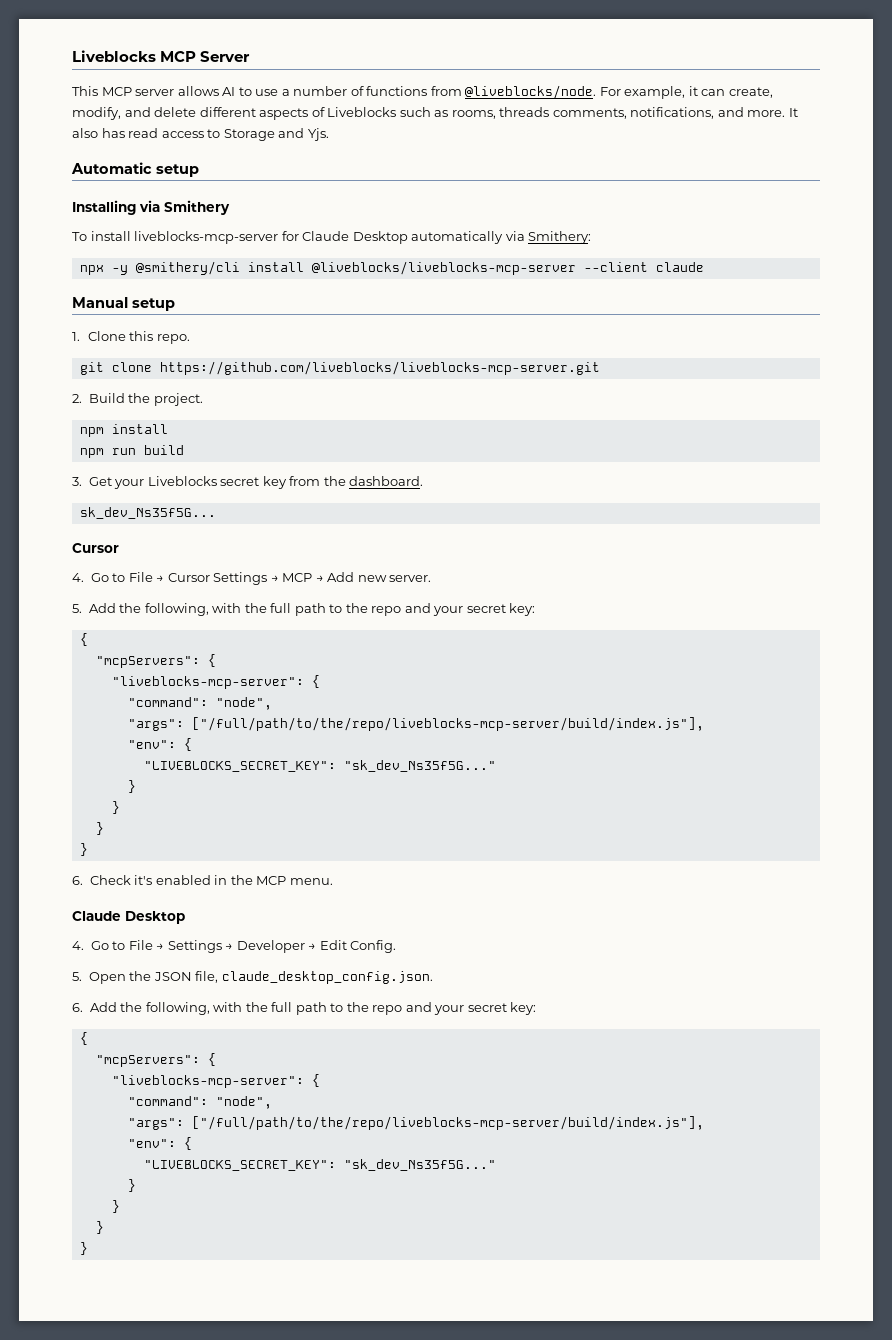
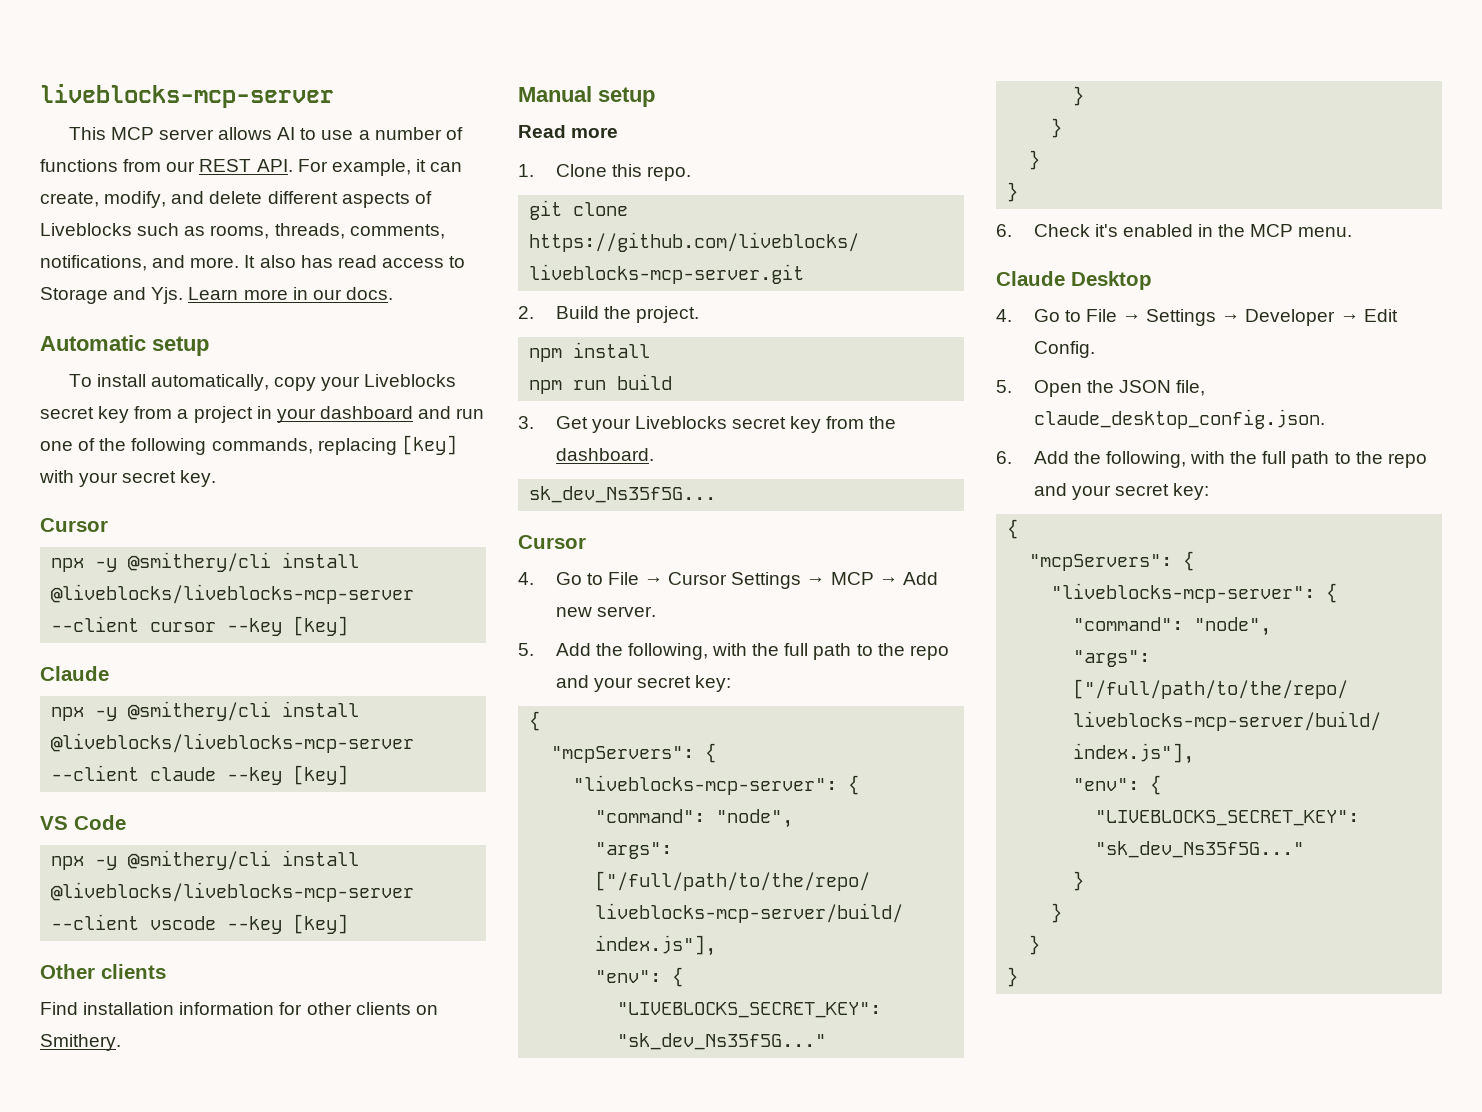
[72,50,251,62] Liveblocks MCP Server -> [40,84,334,108] liveblocks-mcp-server
[465,85,597,99] @liveblocks/node. -> [166,159,293,172] our REST API.
[499,107,550,117] threads -> [274,223,345,239] threads,
(329, 134) none -> [188,287,393,300] Learn more in our docs.
[72,200,230,215] // Installing via Smithery -> (209, 346) none
[134,231,592,244] liveblocks-mcp-server for Claude Desktop automatically via Smithery: -> [150,374,457,391] [40,406,485,423] [40,435,457,455] [39,470,217,487] [40,518,108,532] [51,552,360,572] [51,584,415,604] [51,616,349,636] [40,666,109,681] automatically, copy your Liveblocks secret key from a project in your dashboard and run one of the following commands, replacing [key] with your secret key. // Cursor // npx -y @smithery/cli install @liveblocks/liveblocks-mcp-server --client cursor --key [key] // Claude
(704, 267) none -> [227,765,349,785] [40,815,126,830] [51,850,360,870] [51,882,415,902] [51,914,349,934] [40,964,166,979] [40,1002,438,1015] [40,1034,121,1051] --key [key] // VS Code // npx -y @smithery/cli install @liveblocks/liveblocks-mcp-server --client vscode --key [key] // Other clients // Find installation information for other clients on Smithery.
(175, 304) none -> [518,125,619,138] // Read more

